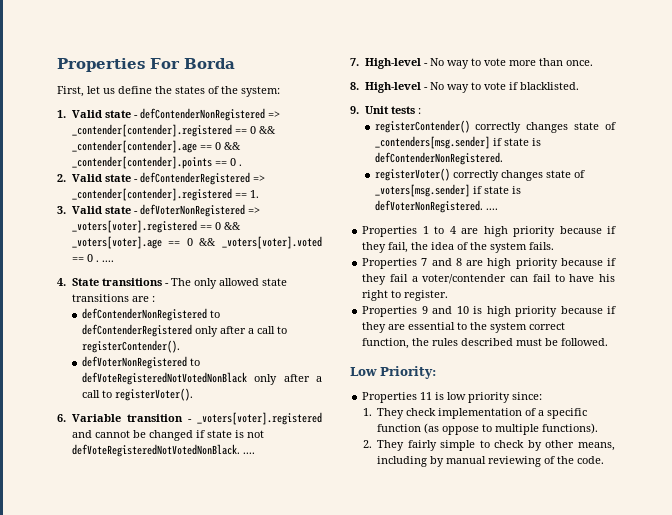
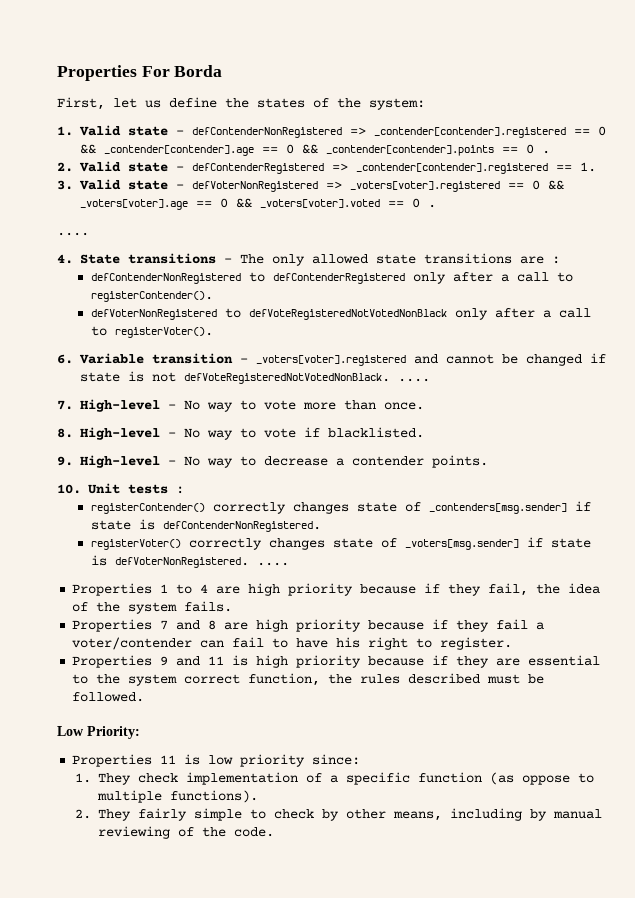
(99, 261) none -> (436, 206) //
(359, 110) none -> [80,455,488,468] [57,484,81,494] High-level - No way to decrease a contender points. // 10.
[456,306,469,314] 10 -> [208,656,225,665] 11

